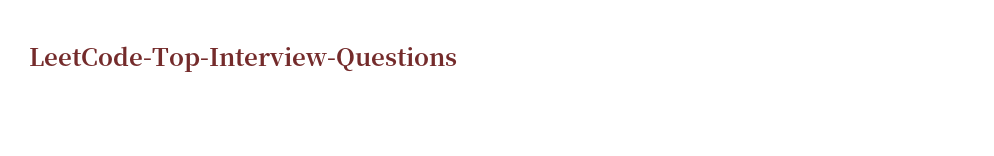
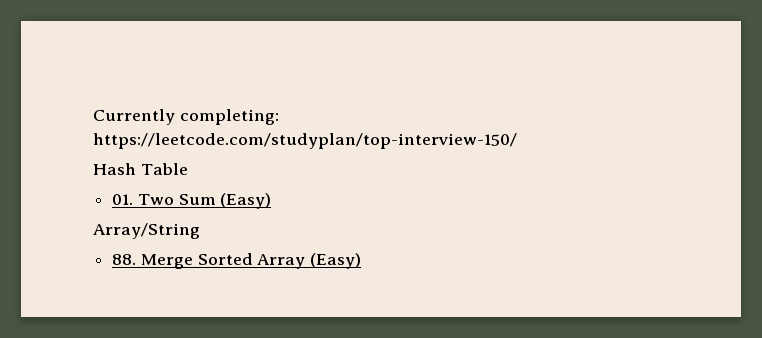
[29,46,457,72] LeetCode-Top-Interview-Questions -> [93,109,279,125] [93,133,517,149] [93,163,188,175] [112,193,272,209] [93,223,200,239] [112,253,362,269] Currently completing: https://leetcode.com/studyplan/top-interview-150/ // Hash Table // 01. Two Sum (Easy) // Array/String // 88. Merge Sorted Array (Easy)

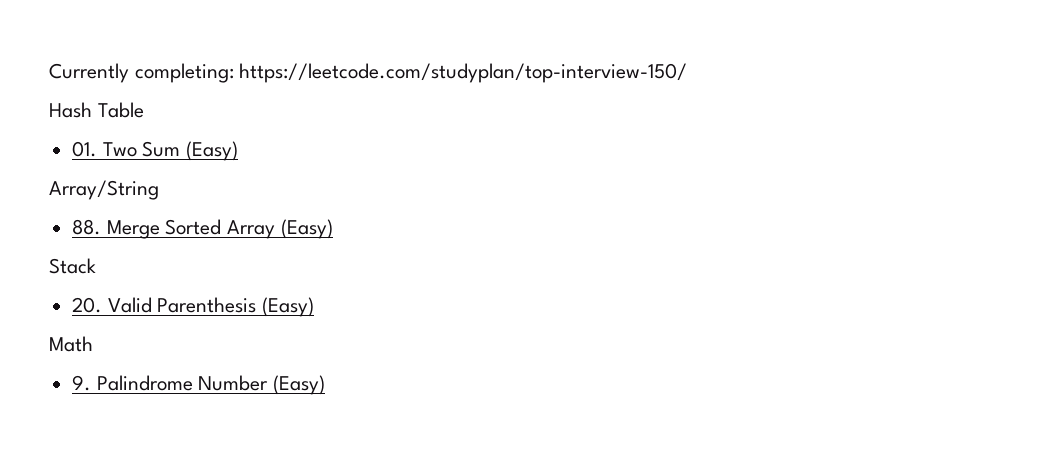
(362, 261) none -> [49,258,96,274] [72,297,315,317] [49,336,93,352] [72,375,326,395] // Stack // 20. Valid Parenthesis (Easy) // Math // 9. Palindrome Number (Easy)

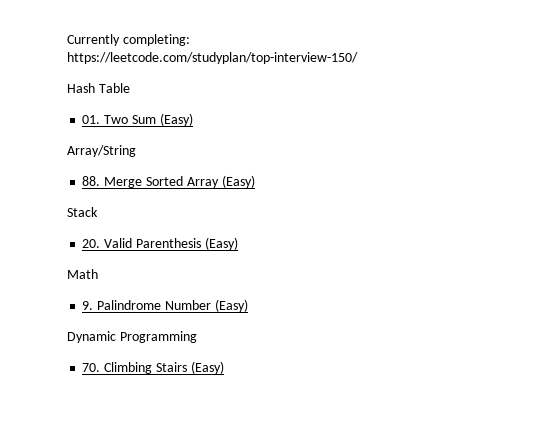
(326, 385) none -> [67,331,197,343] [82,361,224,374] // Dynamic Programming // 70. Climbing Stairs (Easy)

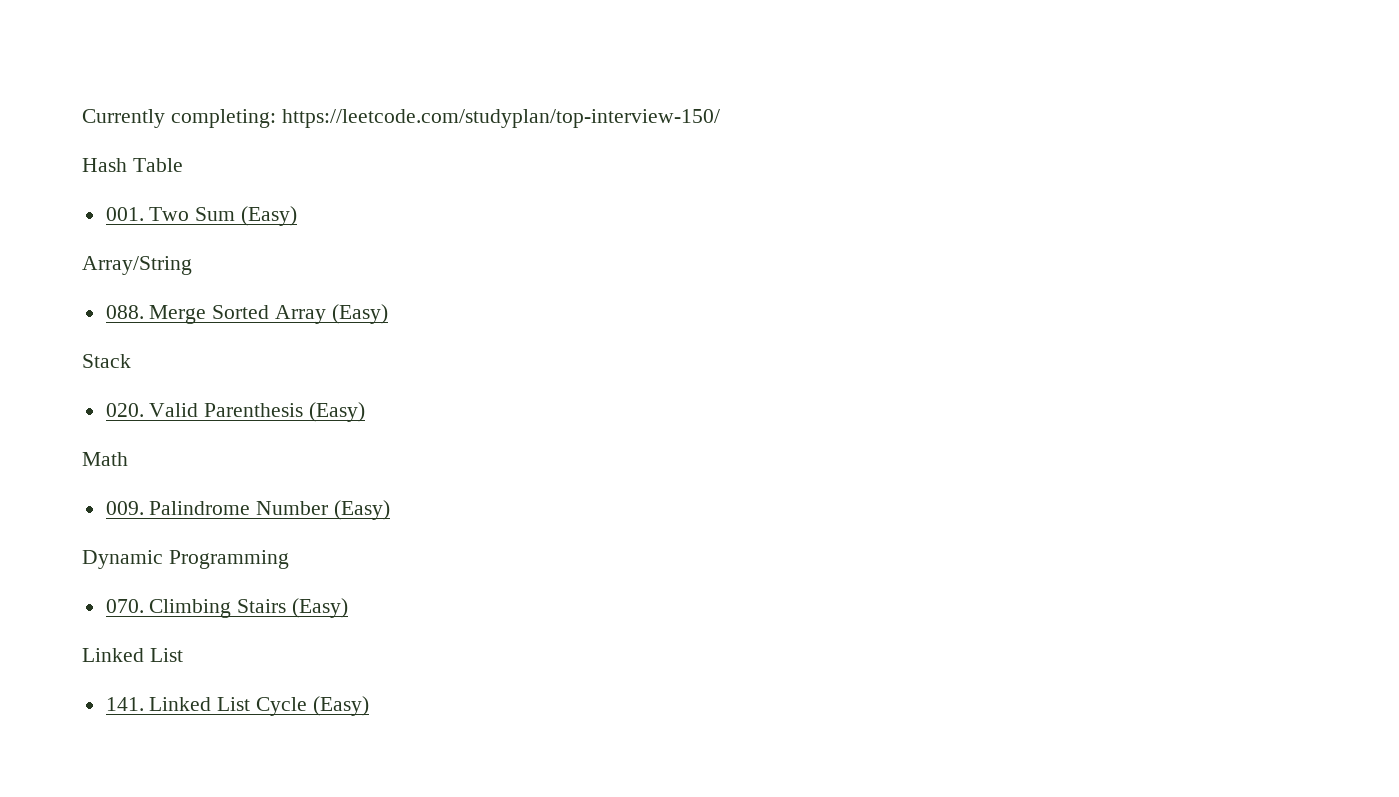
[82,115,101,124] 01. -> [105,207,144,221] 001.
[82,176,101,186] 88. -> [105,305,144,319] 088.
[82,239,101,248] 20. -> [105,403,144,417] 020.
[82,301,94,310] 9. -> [105,501,144,515] 009.
[82,363,101,372] 70. -> [105,599,144,613] 070.
(224, 367) none -> [82,648,183,662] [105,696,369,716] // Linked List // 141. Linked List Cycle (Easy)

